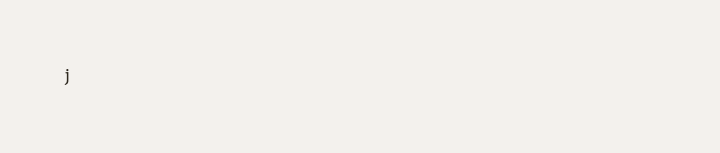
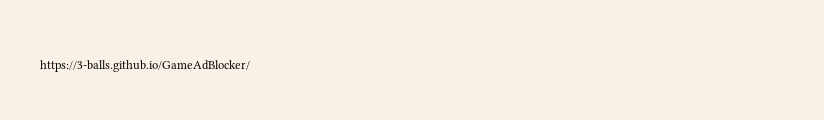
[64,69,70,86] j -> [40,60,250,72] https://3-balls.github.io/GameAdBlocker/

